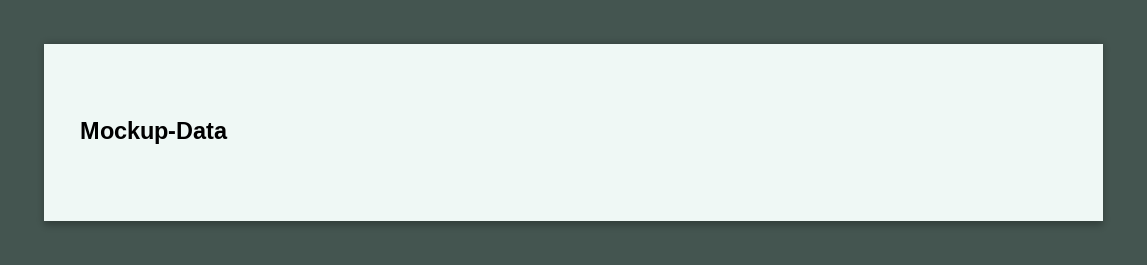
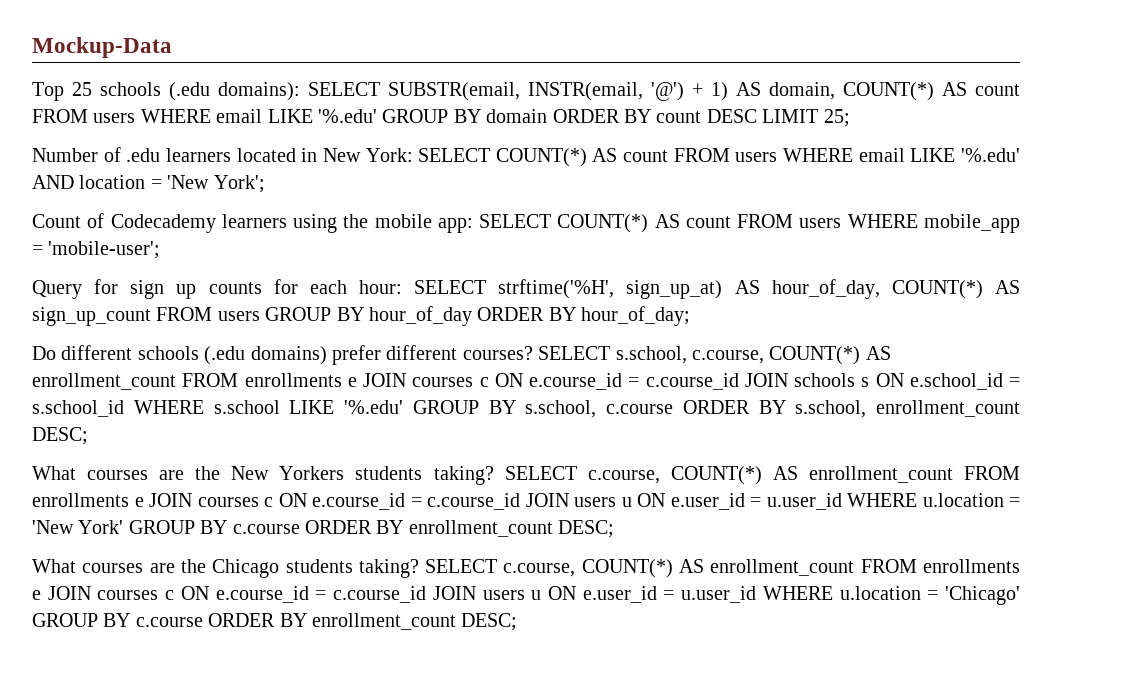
(228, 132) none -> [32,82,1020,101] [32,109,850,127] [32,147,1020,167] [32,175,265,193] [32,213,1020,233] [32,241,161,259] [32,279,1020,299] [32,306,691,326] [32,345,891,365] [32,373,1020,390] [32,400,1020,418] [32,427,88,445] [32,466,1021,485] [32,493,1020,510] [32,520,615,538] [32,559,1020,578] [32,586,1020,605] [32,613,518,631] // Top 25 schools (.edu domains): SELECT SUBSTR(email, INSTR(email, '@') + 1) AS domain, COUNT(*) AS count FROM users WHERE email LIKE '%.edu' GROUP BY domain ORDER BY count DESC LIMIT 25; // Number of .edu learners located in New York: SELECT COUNT(*) AS count FROM users WHERE email LIKE '%.edu' AND location = 'New York'; // Count of Codecademy learners using the mobile app: SELECT COUNT(*) AS count FROM users WHERE mobile_app = 'mobile-user'; // Query for sign up counts for each hour: SELECT strftime('%H', sign_up_at) AS hour_of_day, COUNT(*) AS sign_up_count FROM users GROUP BY hour_of_day ORDER BY hour_of_day; // Do different schools (.edu domains) prefer different courses? SELECT s.school, c.course, COUNT(*) AS enrollment_count FROM enrollments e JOIN courses c ON e.course_id = c.course_id JOIN schools s ON e.school_id = s.school_id WHERE s.school LIKE '%.edu' GROUP BY s.school, c.course ORDER BY s.school, enrollment_count DESC; // What courses are the New Yorkers students taking? SELECT c.course, COUNT(*) AS enrollment_count FROM enrollments e JOIN courses c ON e.course_id = c.course_id JOIN users u ON e.user_id = u.user_id WHERE u.location = 'New York' GROUP BY c.course ORDER BY enrollment_count DESC; // What courses are the Chicago students taking? SELECT c.course, COUNT(*) AS enrollment_count FROM enrollments e JOIN courses c ON e.course_id = c.course_id JOIN users u ON e.user_id = u.user_id WHERE u.location = 'Chicago' GROUP BY c.course ORDER BY enrollment_count DESC;

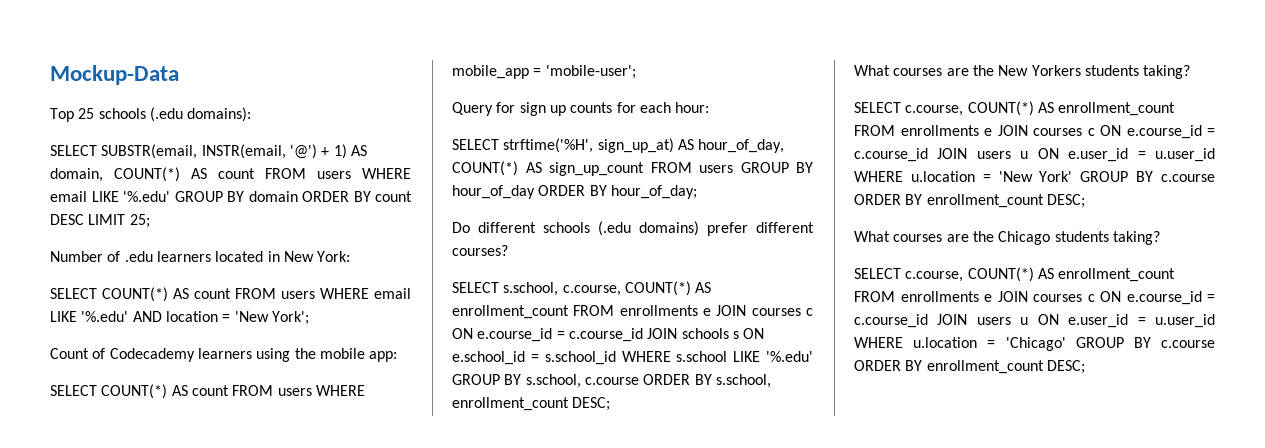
(300, 91) none -> (252, 114) //
(413, 155) none -> (351, 256) //
(473, 225) none -> (398, 356) //
(402, 287) none -> (710, 107) //
(533, 353) none -> (508, 250) //
(494, 475) none -> (1191, 72) //
(419, 568) none -> (1160, 238) //

